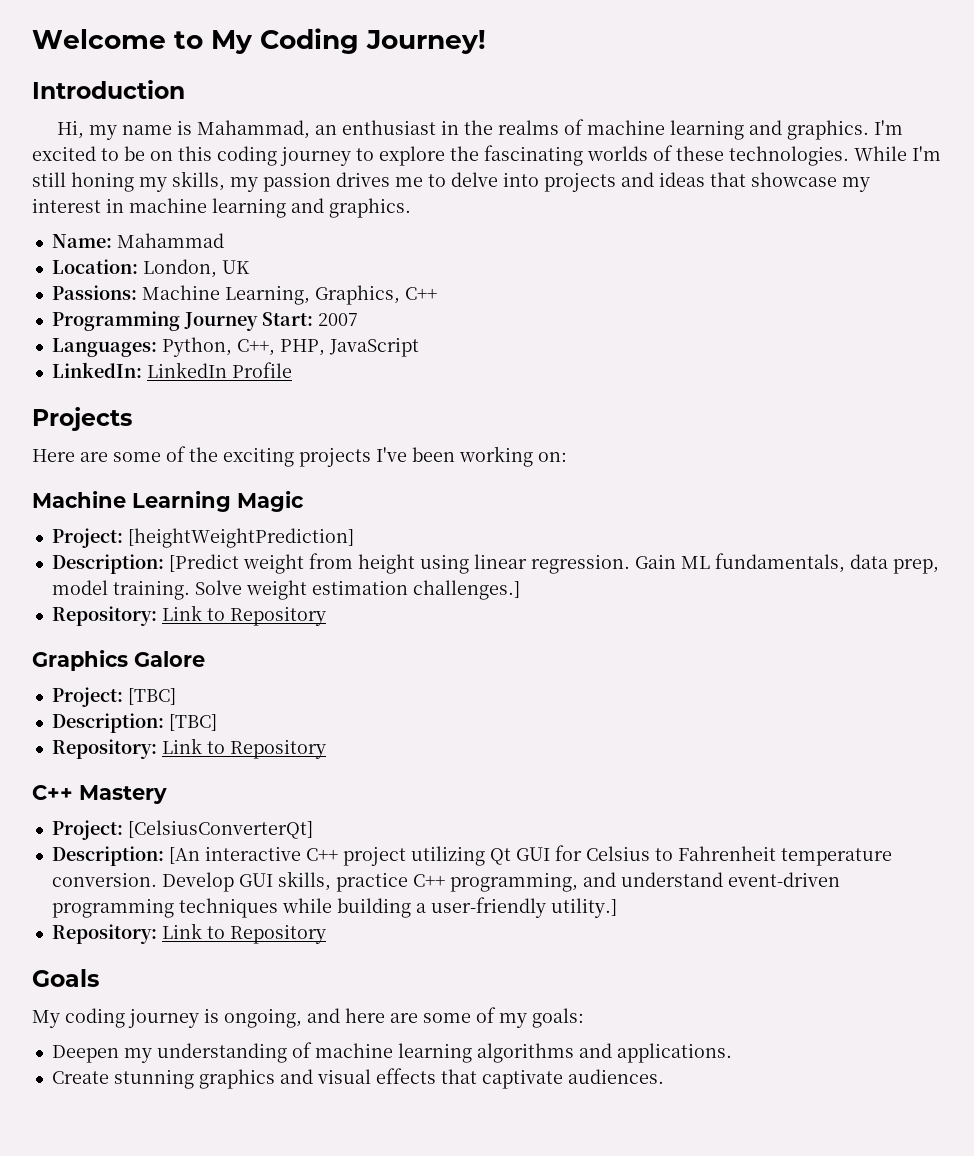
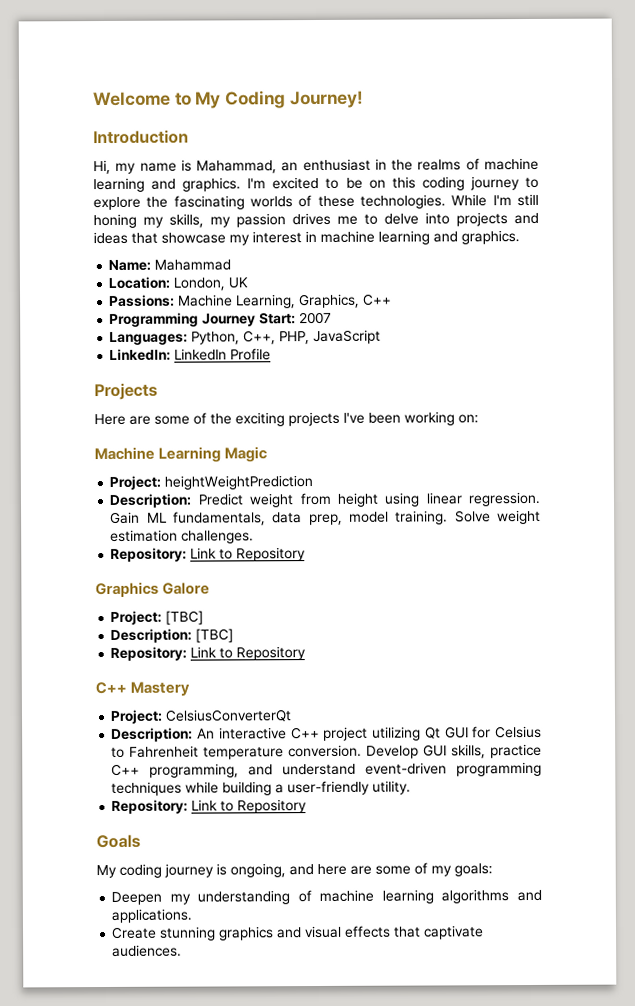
[127,528,354,548] [51,554,239,574] [heightWeightPrediction] // Description: [Predict -> [164,475,314,490] [109,493,244,508] heightWeightPrediction // Description: Predict
[412,580,520,600] challenges.] -> [181,530,255,544] challenges.
[127,820,313,839] [51,846,200,866] [CelsiusConverterQt] // Description: [An -> [165,709,293,722] [111,727,216,742] CelsiusConverterQt // Description: An
[550,898,617,918] utility.] -> [372,780,412,795] utility.

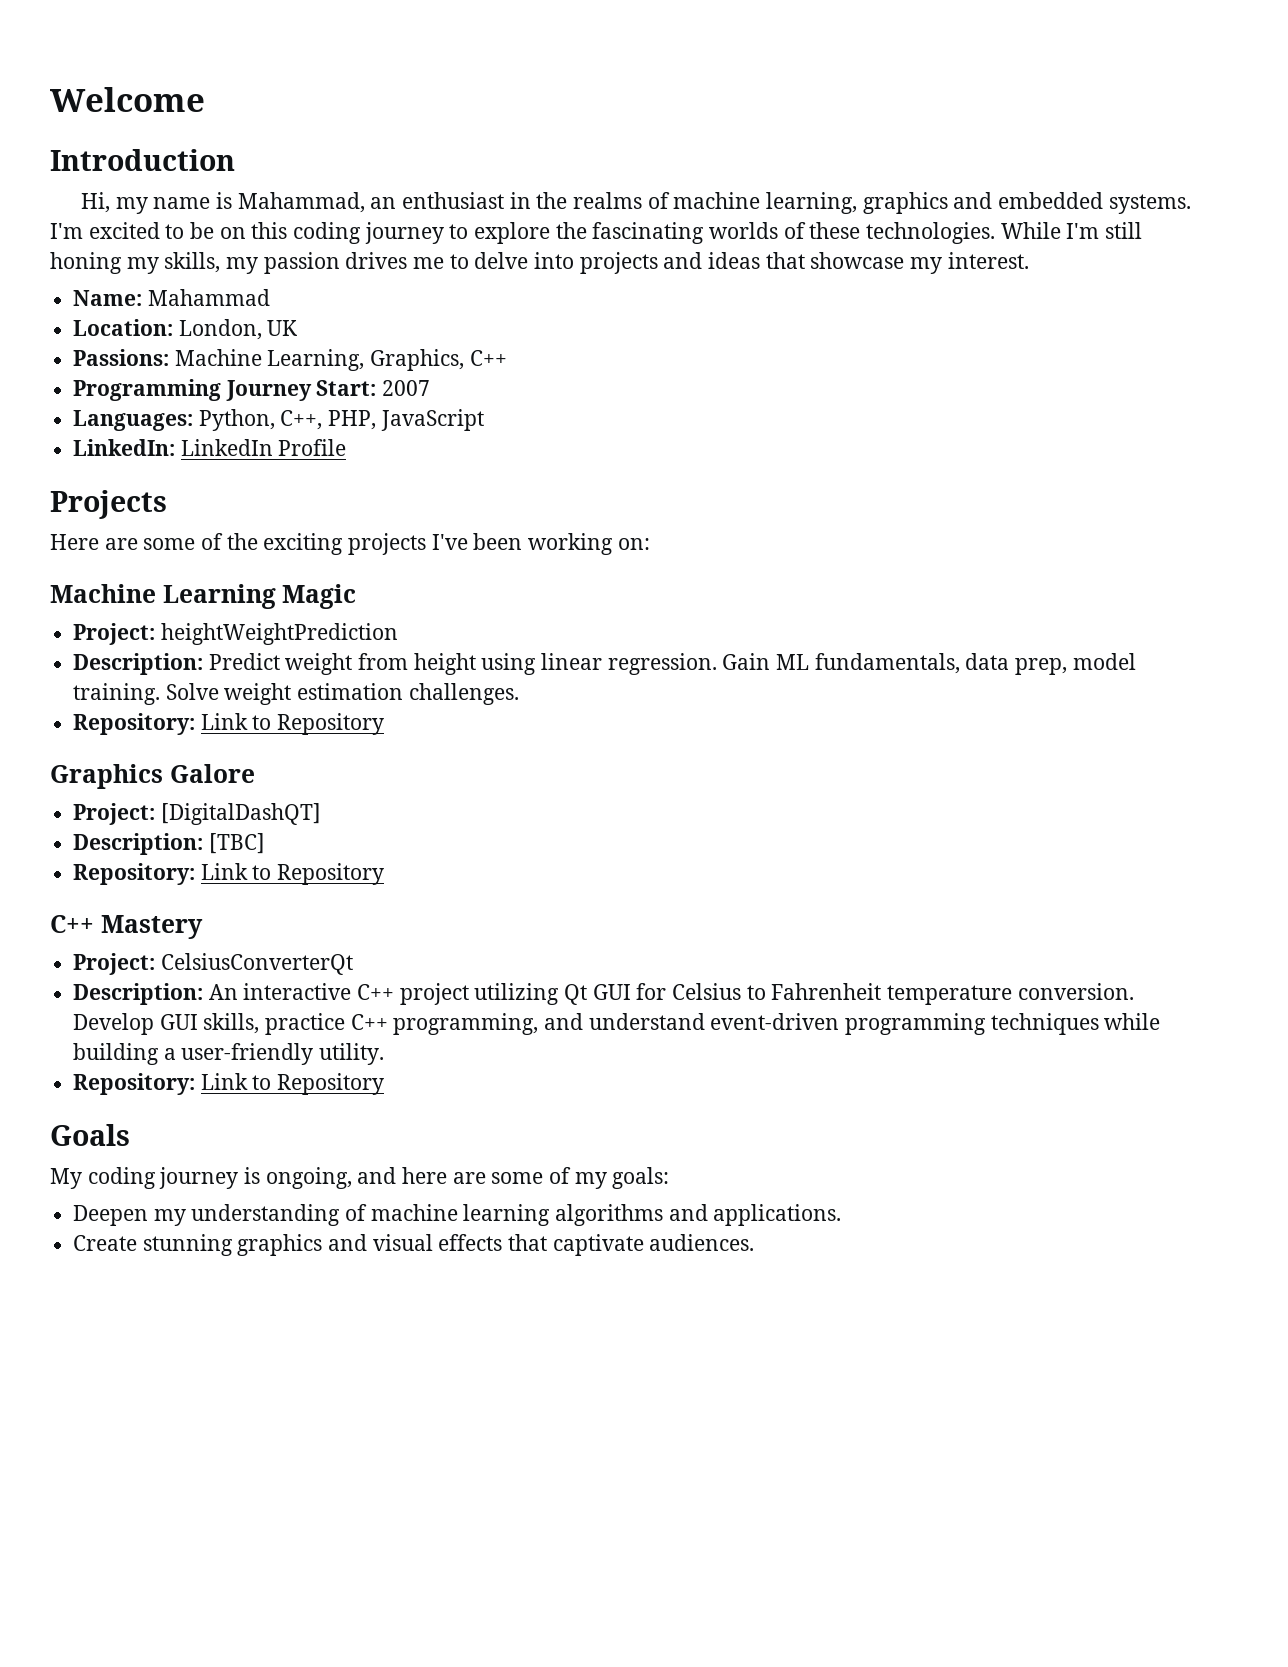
[174,90,363,109] to My Coding Journey! -> (205, 99) none
[93,177,242,193] learning and graphics. -> [765,192,1191,214] learning, graphics and embedded systems.
[252,230,520,245] interest in machine learning and graphics. -> [947,252,1029,269] interest.
[165,610,205,625] [TBC] -> [160,803,321,825] [DigitalDashQT]

